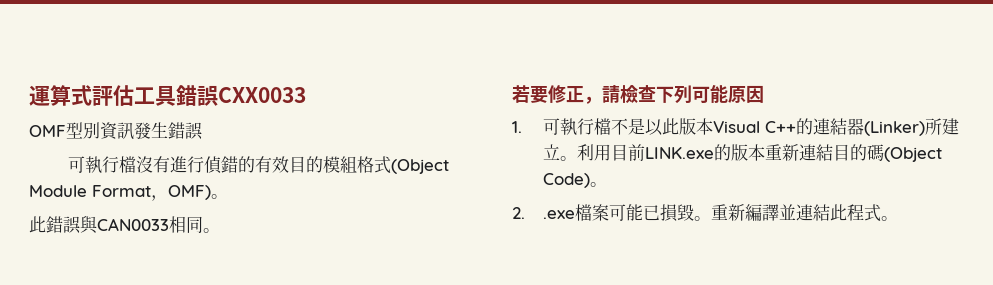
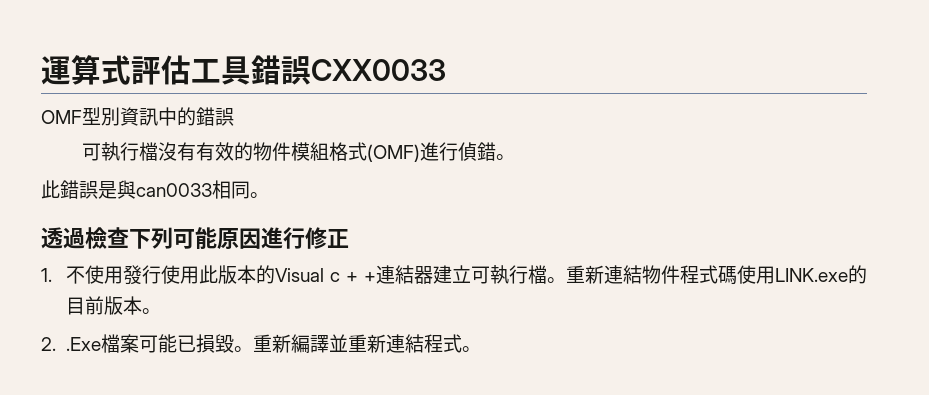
[134,122,168,139] 發生 -> [158,107,196,126] 中的
[170,156,450,174] [29,185,211,201] 進行偵錯的有效目的模組格式(Object Module Format，OMF) -> [195,142,496,162] 有效的物件模組格式(OMF)進行偵錯
[80,216,169,234] 與CAN0033 -> [98,180,212,199] 是與can0033
[512,85,620,104] 若要修正，請 -> [41,227,85,249] 透過
(764, 94) none -> [261,227,349,249] 進行修正
[543,118,960,136] [543,144,943,162] [543,173,591,188] 可執行檔不是以此版本Visual C++的連結器(Linker)所建立。利用目前LINK.exe的版本重新連結目的碼(Object Code) -> [66,265,867,285] [66,296,143,315] 不使用發行使用此版本的Visual c + +連結器建立可執行檔。重新連結物件程式碼使用LINK.exe的目前版本
[543,210,576,219] .exe -> [66,337,102,351] .Exe
[796,204,848,221] 連結此 -> [348,334,425,353] 重新連結

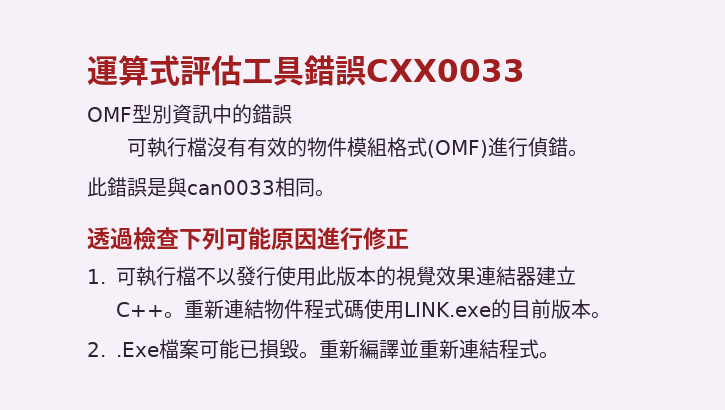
[66,265,124,284] 不使用 -> [116,266,236,286] 可執行檔不以
[275,268,377,282] Visual c + + -> [396,266,476,286] 視覺效果
[471,265,547,284] 可執行檔 -> [116,302,164,317] C++

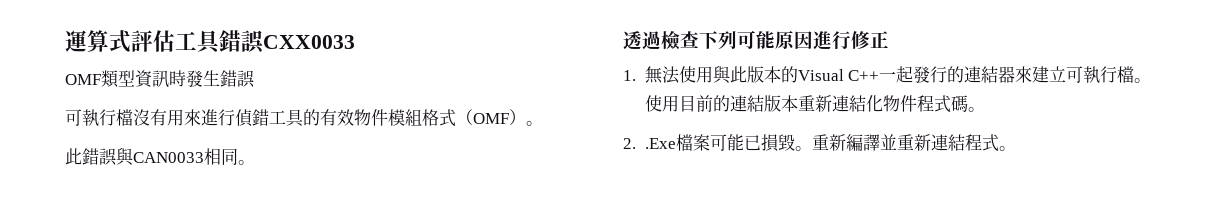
[132,104,252,124] 型別資訊中的 -> [101,70,220,88] 類型資訊時發生
[247,137,569,158] 有效的物件模組格式(OMF)進行偵錯 -> [167,109,526,127] 用來進行偵錯工具的有效物件模組格式（OMF）
[147,177,275,197] 是與can0033 -> [116,148,204,166] 與CAN0033
[116,266,576,286] [116,299,264,319] 可執行檔不以發行使用此版本的視覺效果連結器建立C++。重新連結 -> [644,66,1152,84] [644,95,883,112] 無法使用與此版本的Visual C++一起發行的連結器來建立可執行檔。使用目前的連結版本重新連結化
[364,299,591,319] 使用LINK.exe的目前版本 -> (968, 104) none

